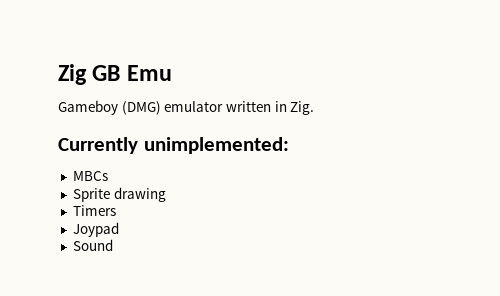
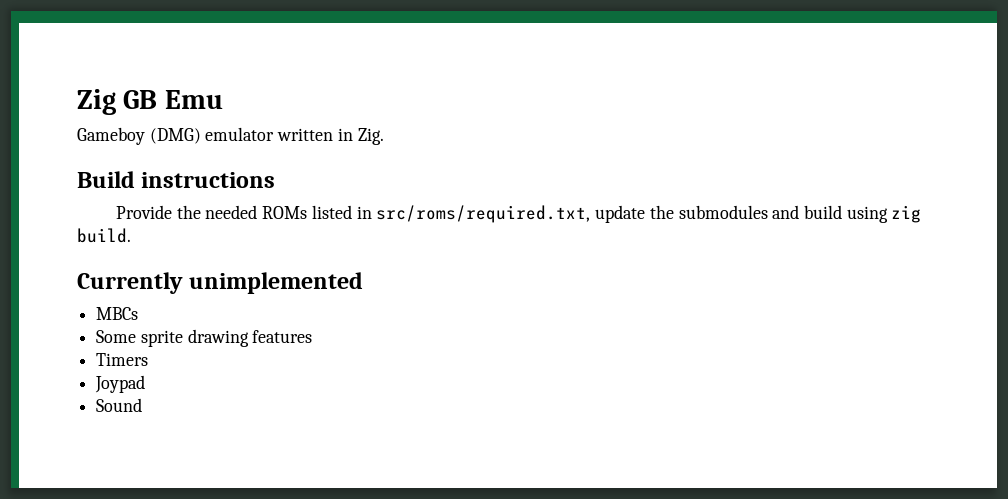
(315, 108) none -> [77,171,276,188] [116,205,922,223] [77,228,131,243] // Build instructions // Provide the needed ROMs listed in src/roms/required.txt, update the submodules and build using zig build.
[143,137,289,154] unimplemented: -> [189,272,364,294] unimplemented
[72,188,110,202] Sprite -> [96,330,183,347] Some sprite
(166, 194) none -> [252,330,313,343] features

